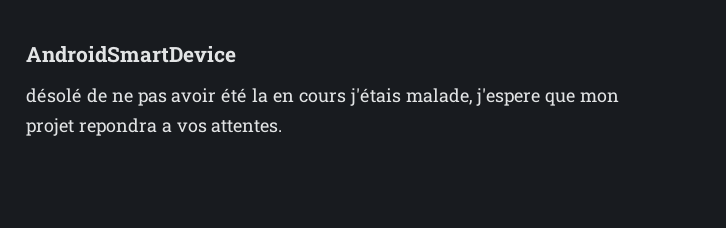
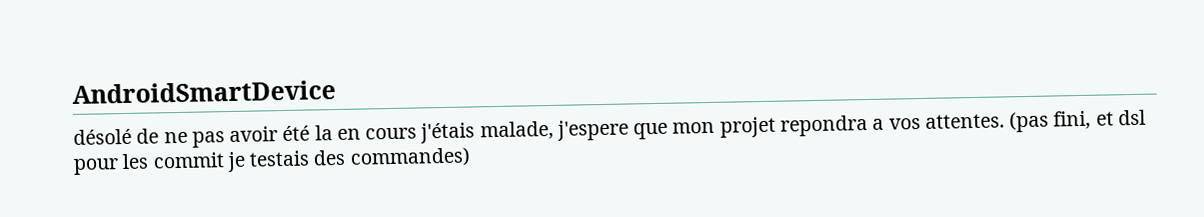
(283, 126) none -> [1009,109,1146,133] [73,147,471,175] (pas fini, et dsl pour les commit je testais des commandes)

